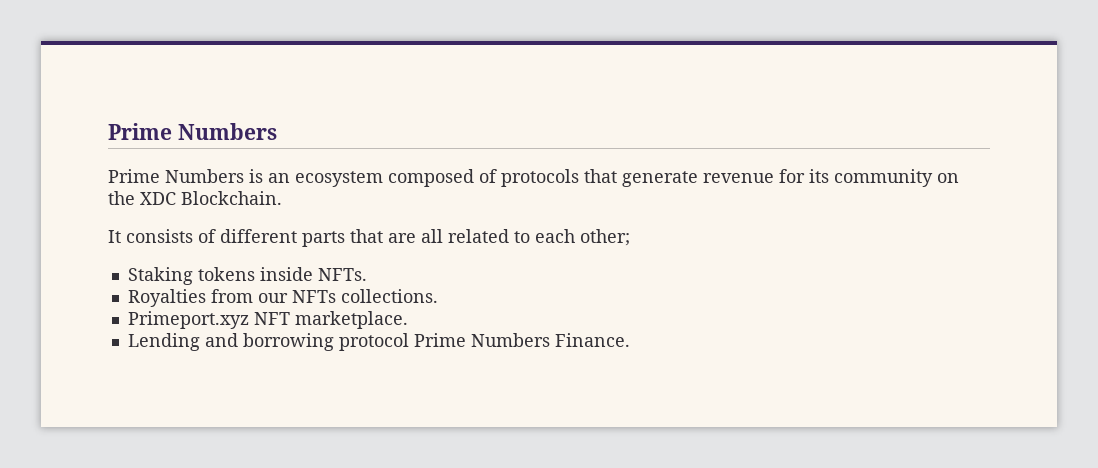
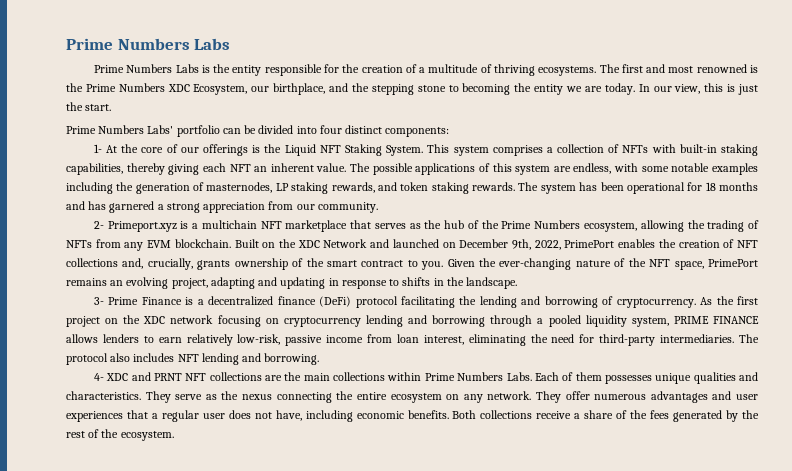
[108,123,277,140] [108,169,959,187] [108,191,282,205] [108,229,630,247] [127,267,367,285] [127,289,438,307] [127,311,408,329] [127,333,630,351] Prime Numbers // Prime Numbers is an ecosystem composed of protocols that generate revenue for its community on the XDC Blockchain. // It consists of different parts that are all related to each other; // Staking tokens inside NFTs. // Royalties from our NFTs collections. // Primeport.xyz NFT marketplace. // Lending and borrowing protocol Prime Numbers Finance. -> [66,38,231,50] [93,64,758,76] [66,83,758,95] [66,102,112,111] [66,125,450,137] [93,144,758,156] [66,163,759,175] [66,182,758,194] [66,201,378,213] [93,220,759,232] [66,239,758,251] [66,258,759,270] [66,277,518,289] [93,296,758,308] [66,315,759,327] [66,334,759,346] [66,353,320,365] [93,372,758,384] [66,391,758,403] [66,410,760,422] [66,429,174,441] Prime Numbers Labs // Prime Numbers Labs is the entity responsible for the creation of a multitude of thriving ecosystems. The first and most renowned is the Prime Numbers XDC Ecosystem, our birthplace, and the stepping stone to becoming the entity we are today. In our view, this is just the start. // Prime Numbers Labs' portfolio can be divided into four distinct components: // 1- At the core of our offerings is the Liquid NFT Staking System. This system comprises a collection of NFTs with built-in staking capabilities, thereby giving each NFT an inherent value. The possible applications of this system are endless, with some notable examples including the generation of masternodes, LP staking rewards, and token staking rewards. The system has been operational for 18 months and has garnered a strong appreciation from our community. // 2- Primeport.xyz is a multichain NFT marketplace that serves as the hub of the Prime Numbers ecosystem, allowing the trading of NFTs from any EVM blockchain. Built on the XDC Network and launched on December 9th, 2022, PrimePort enables the creation of NFT collections and, crucially, grants ownership of the smart contract to you. Given the ever-changing nature of the NFT space, PrimePort remains an evolving project, adapting and updating in response to shifts in the landscape. // 3- Prime Finance is a decentralized finance (DeFi) protocol facilitating the lending and borrowing of cryptocurrency. As the first project on the XDC network focusing on cryptocurrency lending and borrowing through a pooled liquidity system, PRIME FINANCE allows lenders to earn relatively low-risk, passive income from loan interest, eliminating the need for third-party intermediaries. The protocol also includes NFT lending and borrowing. // 4- XDC and PRNT NFT collections are the main collections within Prime Numbers Labs. Each of them possesses unique qualities and characteristics. They serve as the nexus connecting the entire ecosystem on any network. They offer numerous advantages and user experiences that a regular user does not have, including economic benefits. Both collections receive a share of the fees generated by the rest of the ecosystem.

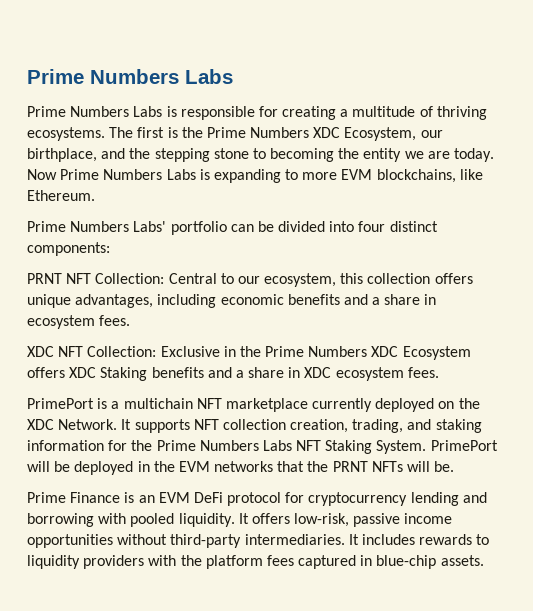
[213,64,417,76] the entity responsible for the creation of -> [180,106,337,120] responsible for creating
[646,64,747,73] and most renowned -> (165, 132) none
[638,83,758,95] [66,102,112,111] In our view, this is just the start. -> [27,169,483,183] [27,190,95,201] Now Prime Numbers Labs is expanding to more EVM blockchains, like Ethereum.
[93,144,758,156] [66,163,759,175] [66,182,758,194] [66,201,378,213] [93,221,177,232] 1- At the core of our offerings is the Liquid NFT Staking System. This system comprises a collection of NFTs with built-in staking capabilities, thereby giving each NFT an inherent value. The possible applications of this system are endless, with some notable examples including the generation of masternodes, LP staking rewards, and token staking rewards. The system has been operational for 18 months and has garnered a strong appreciation from our community. // 2- Primeport.xyz -> [27,273,473,287] [27,294,437,308] [27,315,131,329] [27,346,471,360] [27,367,439,381] [27,398,94,409] PRNT NFT Collection: Central to our ecosystem, this collection offers unique advantages, including economic benefits and a share in ecosystem fees. // XDC NFT Collection: Exclusive in the Prime Numbers XDC Ecosystem offers XDC Staking benefits and a share in XDC ecosystem fees. // PrimePort
[350,220,759,232] [66,239,758,251] [66,258,759,270] [66,277,518,289] [93,296,758,308] [66,315,759,327] [66,334,759,346] [66,353,320,365] [93,372,758,384] [66,391,758,403] [66,410,760,422] [66,429,174,441] that serves as the hub of the Prime Numbers ecosystem, allowing the trading of NFTs from any EVM blockchain. Built on the XDC Network and launched on December 9th, 2022, PrimePort enables the creation of NFT collections and, crucially, grants ownership of the smart contract to you. Given the ever-changing nature of the NFT space, PrimePort remains an evolving project, adapting and updating in response to shifts in the landscape. // 3- Prime Finance is a decentralized finance (DeFi) protocol facilitating the lending and borrowing of cryptocurrency. As the first project on the XDC network focusing on cryptocurrency lending and borrowing through a pooled liquidity system, PRIME FINANCE allows lenders to earn relatively low-risk, passive income from loan interest, eliminating the need for third-party intermediaries. The protocol also includes NFT lending and borrowing. // 4- XDC and PRNT NFT collections are the main collections within Prime Numbers Labs. Each of them possesses unique qualities and characteristics. They serve as the nexus connecting the entire ecosystem on any network. They offer numerous advantages and user experiences that a regular user does not have, including economic benefits. Both collections receive a share of the fees generated by the rest of the ecosystem. -> [312,398,480,412] [27,419,482,433] [27,440,498,454] [27,461,455,475] [27,492,487,506] [27,513,453,527] [27,534,490,548] [27,555,484,569] currently deployed on the XDC Network. It supports NFT collection creation, trading, and staking information for the Prime Numbers Labs NFT Staking System. PrimePort will be deployed in the EVM networks that the PRNT NFTs will be. // Prime Finance is an EVM DeFi protocol for cryptocurrency lending and borrowing with pooled liquidity. It offers low-risk, passive income opportunities without third-party intermediaries. It includes rewards to liquidity providers with the platform fees captured in blue-chip assets.

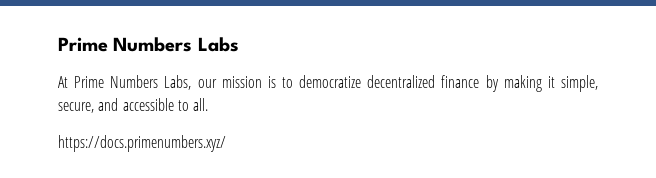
[27,106,487,120] [27,127,443,141] [27,148,495,162] [27,169,483,183] [27,190,95,201] [27,221,438,235] [27,242,110,256] [27,273,473,287] [27,294,437,308] [27,315,131,329] [27,346,471,360] [27,367,439,381] [27,398,480,412] [27,419,482,433] [27,440,498,454] [27,461,455,475] [27,492,487,506] [27,513,453,527] [27,534,490,548] [27,555,484,569] Prime Numbers Labs is responsible for creating a multitude of thriving ecosystems. The first is the Prime Numbers XDC Ecosystem, our birthplace, and the stepping stone to becoming the entity we are today. Now Prime Numbers Labs is expanding to more EVM blockchains, like Ethereum. // Prime Numbers Labs' portfolio can be divided into four distinct components: // PRNT NFT Collection: Central to our ecosystem, this collection offers unique advantages, including economic benefits and a share in ecosystem fees. // XDC NFT Collection: Exclusive in the Prime Numbers XDC Ecosystem offers XDC Staking benefits and a share in XDC ecosystem fees. // PrimePort is a multichain NFT marketplace currently deployed on the XDC Network. It supports NFT collection creation, trading, and staking information for the Prime Numbers Labs NFT Staking System. PrimePort will be deployed in the EVM networks that the PRNT NFTs will be. // Prime Finance is an EVM DeFi protocol for cryptocurrency lending and borrowing with pooled liquidity. It offers low-risk, passive income opportunities without third-party intermediaries. It includes rewards to liquidity providers with the platform fees captured in blue-chip assets. -> [58,75,599,92] [58,98,209,113] [58,135,226,152] At Prime Numbers Labs, our mission is to democratize decentralized finance by making it simple, secure, and accessible to all. // https://docs.primenumbers.xyz/

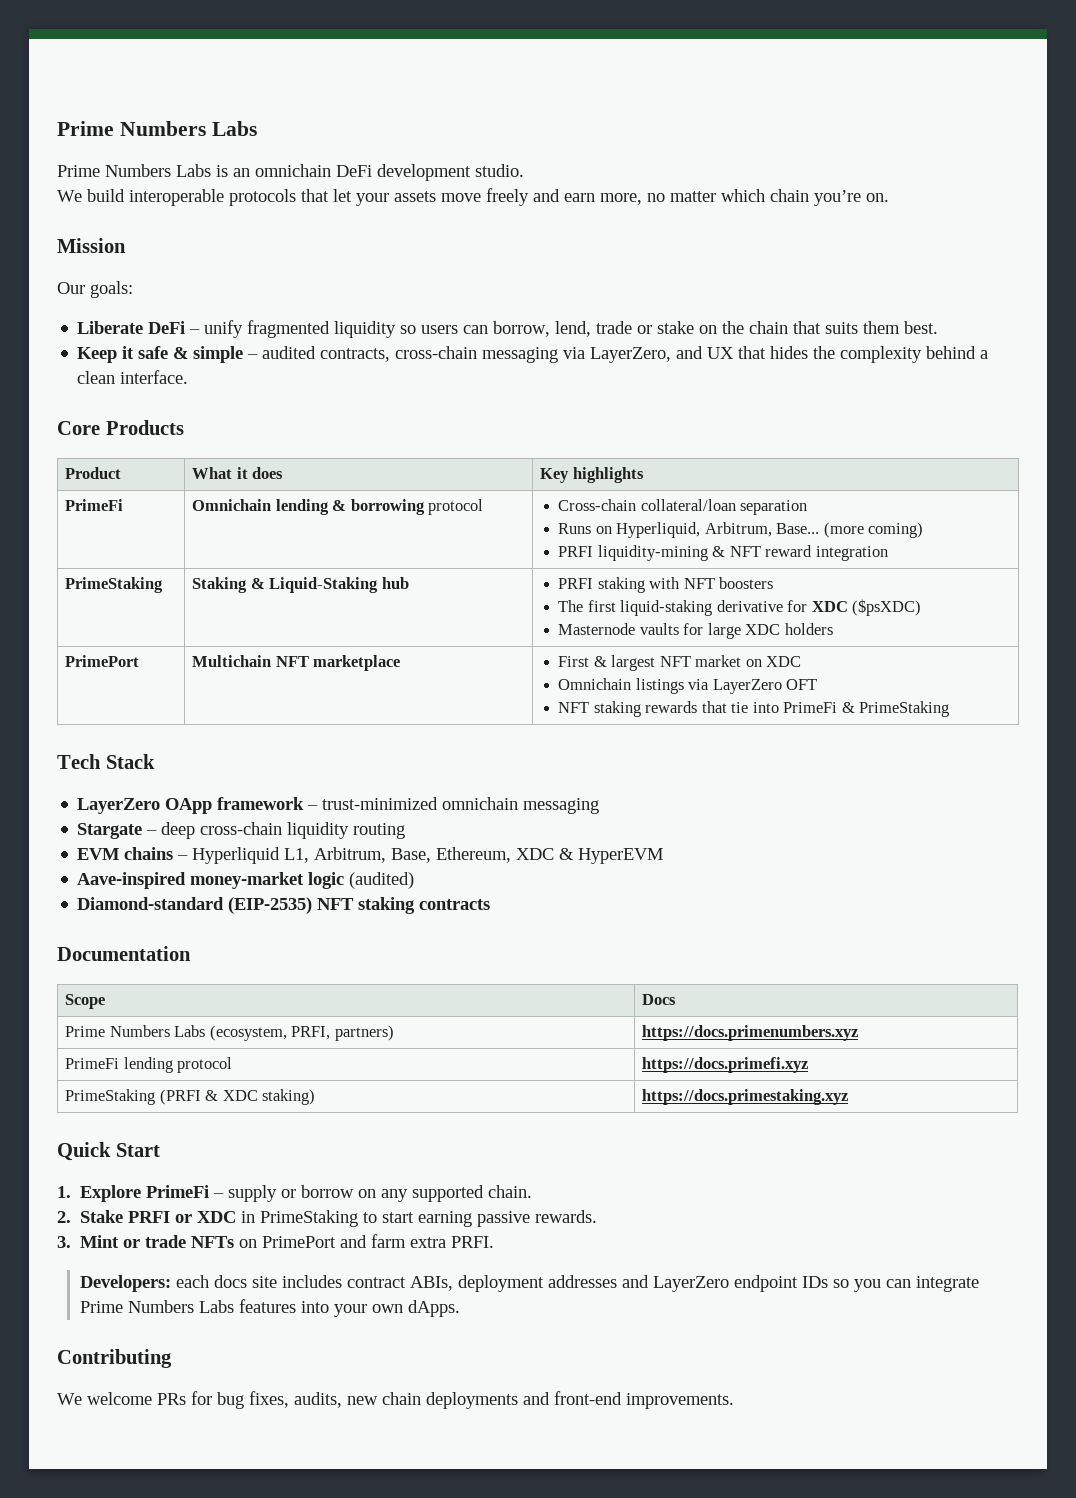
[58,75,599,92] [58,98,209,113] [58,135,226,152] At Prime Numbers Labs, our mission is to democratize decentralized finance by making it simple, secure, and accessible to all. // https://docs.primenumbers.xyz/ -> [57,164,524,181] [57,188,889,206] [57,238,126,253] [57,281,133,298] [77,320,939,338] [77,346,989,363] [77,370,189,384] [57,420,184,435] [65,467,122,479] [192,467,284,479] [540,467,644,483] [65,499,124,511] [192,499,484,515] [558,499,808,515] [558,522,924,538] [558,545,888,561] [65,577,164,593] [192,577,409,593] [558,577,774,593] [558,599,922,616] [558,623,833,639] [65,655,140,667] [192,655,401,671] [558,655,802,671] [558,678,818,694] [558,701,950,717] [57,754,155,769] [77,797,600,814] [77,822,406,839] [77,847,664,864] [77,872,415,889] [77,897,491,914] [57,946,191,961] [65,994,106,1009] [642,994,677,1005] [65,1025,394,1041] [642,1025,859,1041] [65,1057,233,1073] [642,1057,809,1073] [65,1089,316,1105] [642,1089,849,1105] [57,1142,160,1161] [57,1185,533,1202] [57,1210,598,1227] [57,1234,495,1248] [79,1275,979,1292] [79,1299,460,1317] [57,1349,172,1368] [57,1391,734,1409] Prime Numbers Labs is an omnichain DeFi development studio. // We build interoperable protocols that let your assets move freely and earn more, no matter which chain you’re on. // Mission // Our goals: // Liberate DeFi – unify fragmented liquidity so users can borrow, lend, trade or stake on the chain that suits them best. // Keep it safe & simple – audited contracts, cross-chain messaging via LayerZero, and UX that hides the complexity behind a clean interface. // Core Products // Product | What it does | Key highlights // PrimeFi | Omnichain lending & borrowing protocol | Cross-chain collateral/loan separation // Runs on Hyperliquid, Arbitrum, Base... (more coming) // PRFI liquidity-mining & NFT reward integration // PrimeStaking | Staking & Liquid-Staking hub | PRFI staking with NFT boosters // The first liquid-staking derivative for XDC ($psXDC) // Masternode vaults for large XDC holders // PrimePort | Multichain NFT marketplace | First & largest NFT market on XDC // Omnichain listings via LayerZero OFT // NFT staking rewards that tie into PrimeFi & PrimeStaking // Tech Stack // LayerZero OApp framework – trust-minimized omnichain messaging // Stargate – deep cross-chain liquidity routing // EVM chains – Hyperliquid L1, Arbitrum, Base, Ethereum, XDC & HyperEVM // Aave-inspired money-market logic (audited) // Diamond-standard (EIP-2535) NFT staking contracts // Documentation // Scope | Docs // Prime Numbers Labs (ecosystem, PRFI, partners) | https://docs.primenumbers.xyz // PrimeFi lending protocol | https://docs.primefi.xyz // PrimeStaking (PRFI & XDC staking) | https://docs.primestaking.xyz // Quick Start // 1. Explore PrimeFi – supply or borrow on any supported chain. // 2. Stake PRFI or XDC in PrimeStaking to start earning passive rewards. // 3. Mint or trade NFTs on PrimePort and farm extra PRFI. // Developers: each docs site includes contract ABIs, deployment addresses and LayerZero endpoint IDs so you can integrate Prime Numbers Labs features into your own dApps. // Contributing // We welcome PRs for bug fixes, audits, new chain deployments and front-end improvements.

